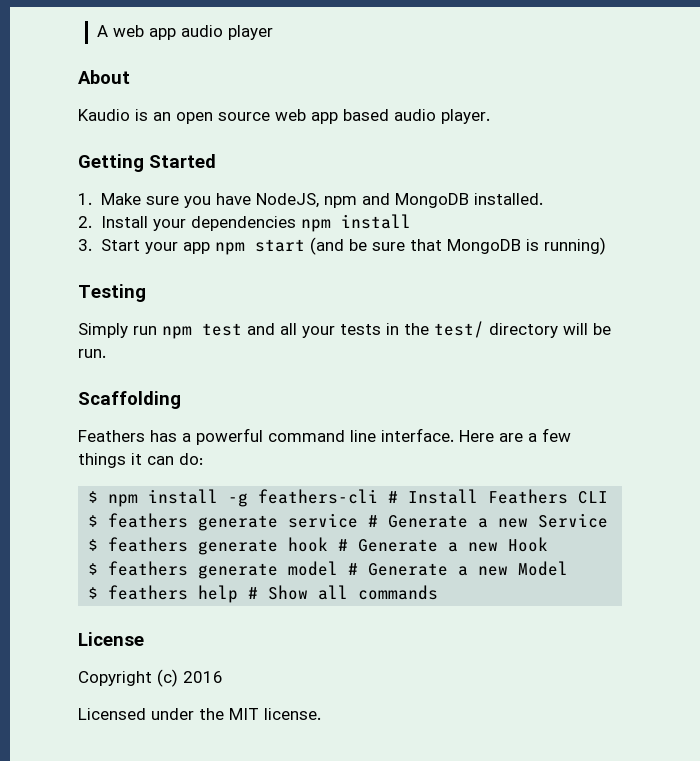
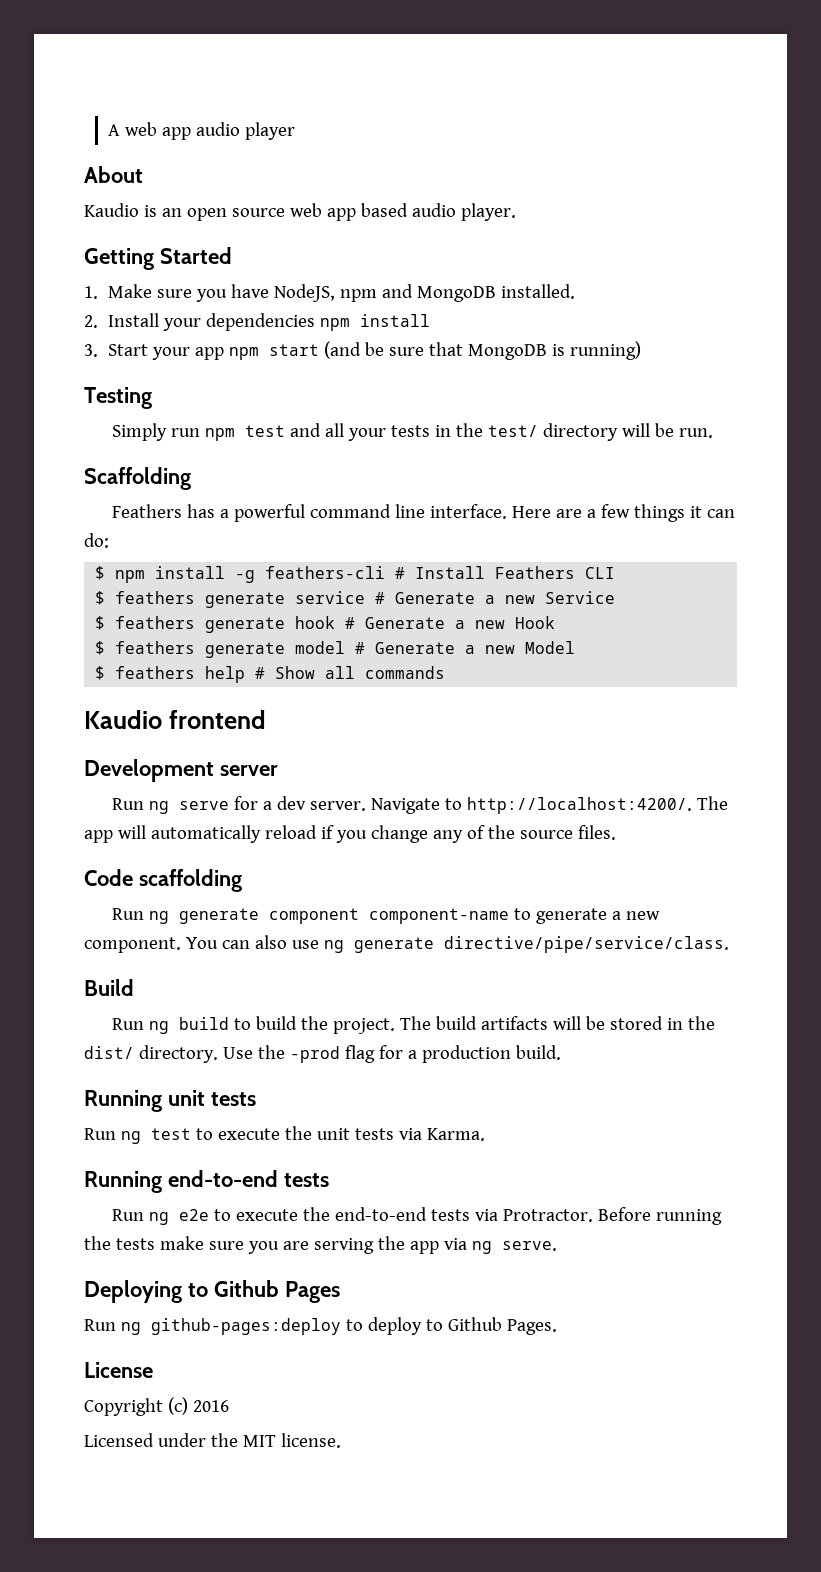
(439, 592) none -> [84,710,266,729] [84,759,278,782] [112,796,729,814] [84,825,616,843] [84,869,242,892] [112,908,661,924] [84,935,729,953] [84,979,134,996] [112,1016,716,1034] [84,1045,561,1063] [84,1090,256,1112] [84,1126,485,1144] [84,1170,329,1193] [112,1207,723,1225] [84,1236,557,1254] [84,1280,340,1303] [84,1317,557,1335] // Kaudio frontend // Development server // Run ng serve for a dev server. Navigate to http://localhost:4200/. The app will automatically reload if you change any of the source files. // Code scaffolding // Run ng generate component component-name to generate a new component. You can also use ng generate directive/pipe/service/class. // Build // Run ng build to build the project. The build artifacts will be stored in the dist/ directory. Use the -prod flag for a production build. // Running unit tests // Run ng test to execute the unit tests via Karma. // Running end-to-end tests // Run ng e2e to execute the end-to-end tests via Protractor. Before running the tests make sure you are serving the app via ng serve. // Deploying to Github Pages // Run ng github-pages:deploy to deploy to Github Pages.

